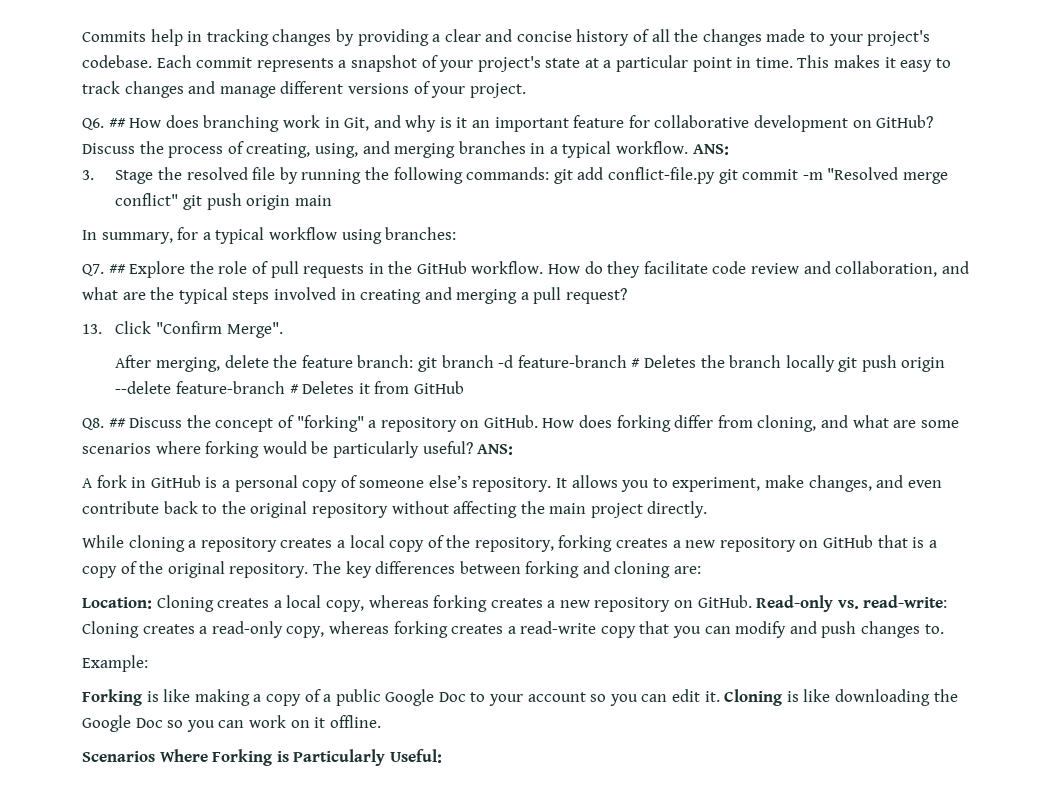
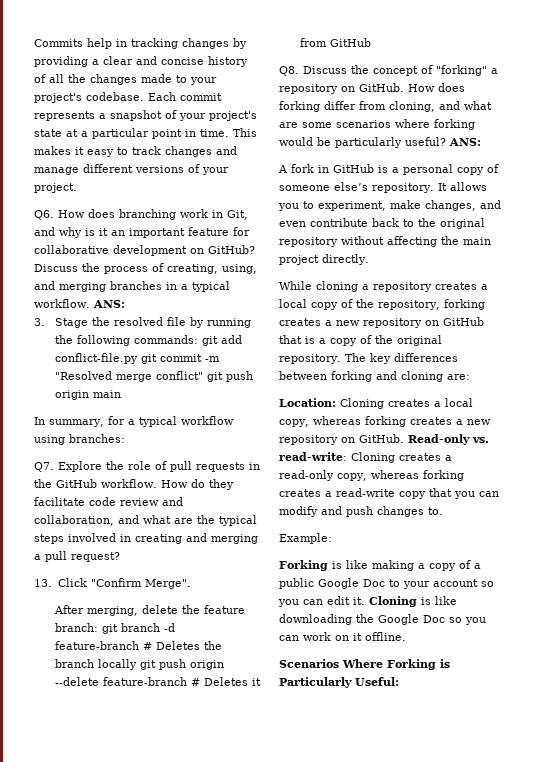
[108,118,126,128] ## -> (54, 215) none
[108,264,126,274] ## -> (54, 467) none
[108,418,126,428] ## -> (299, 71) none

